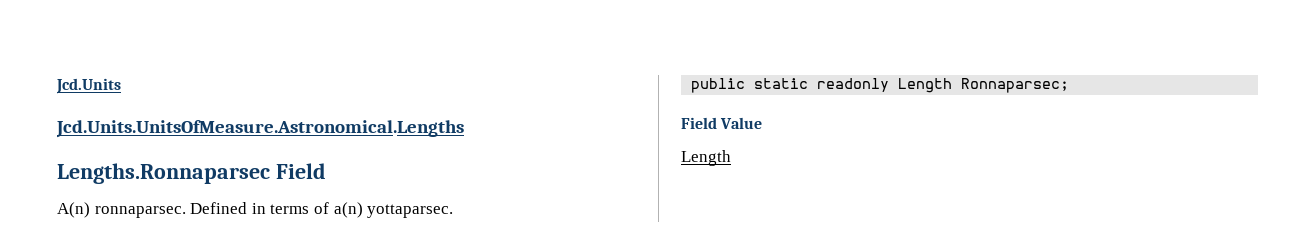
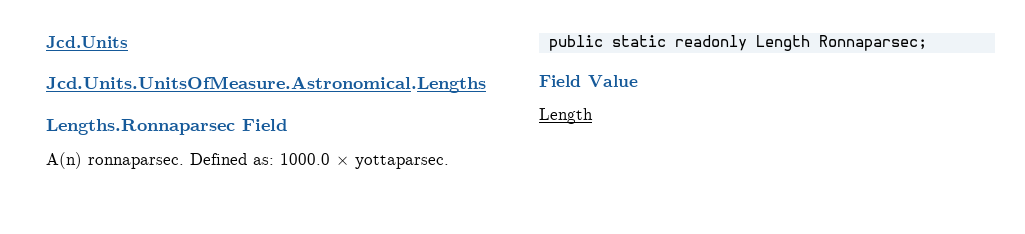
[251,202,363,218] in terms of a(n) -> [253,153,349,165] as: 1000.0 ×

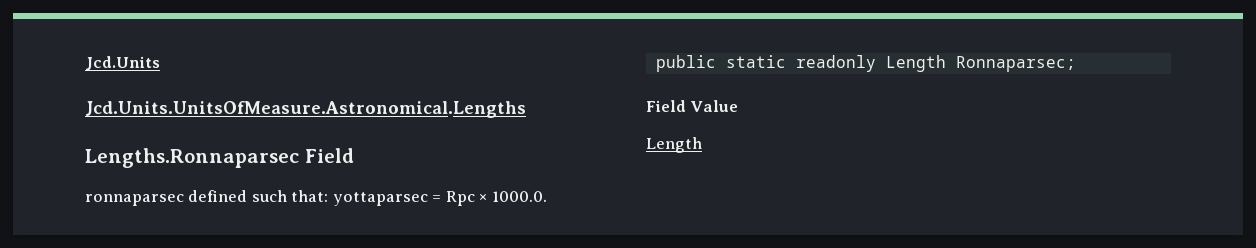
[46,152,449,169] A(n) ronnaparsec. Defined as: 1000.0 × yottaparsec. -> [85,190,547,206] ronnaparsec defined such that: yottaparsec = Rpc × 1000.0.

